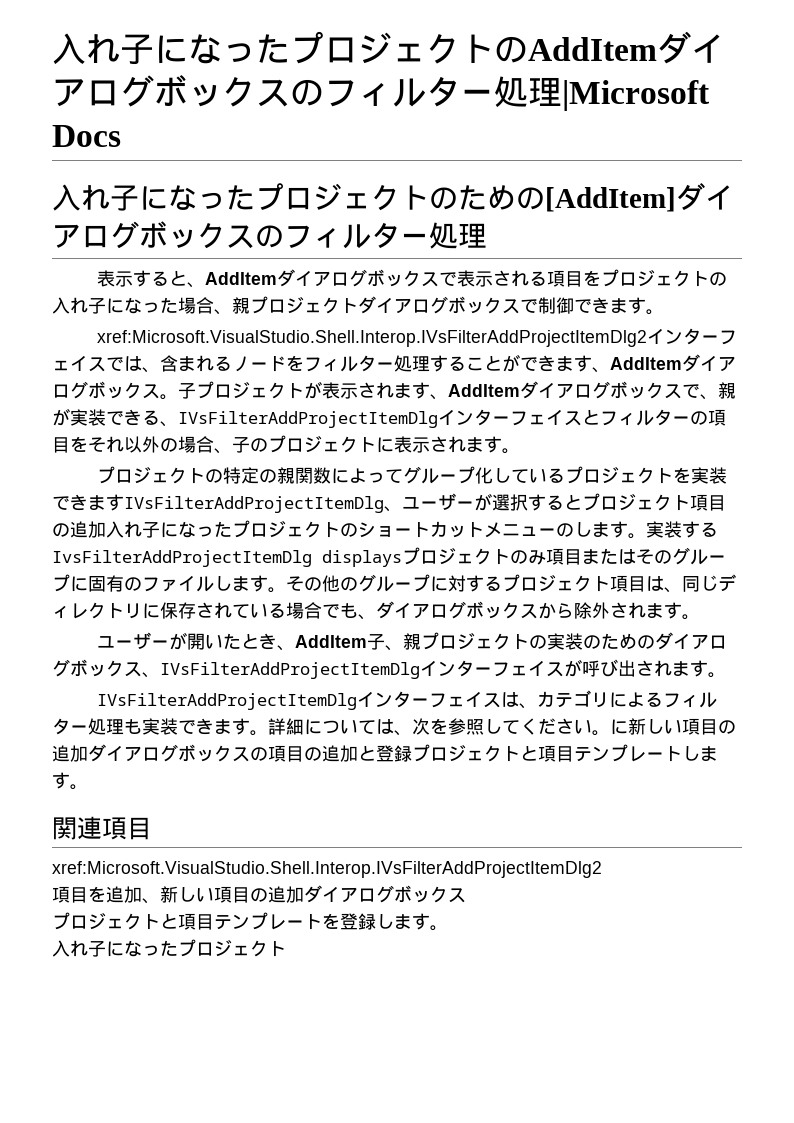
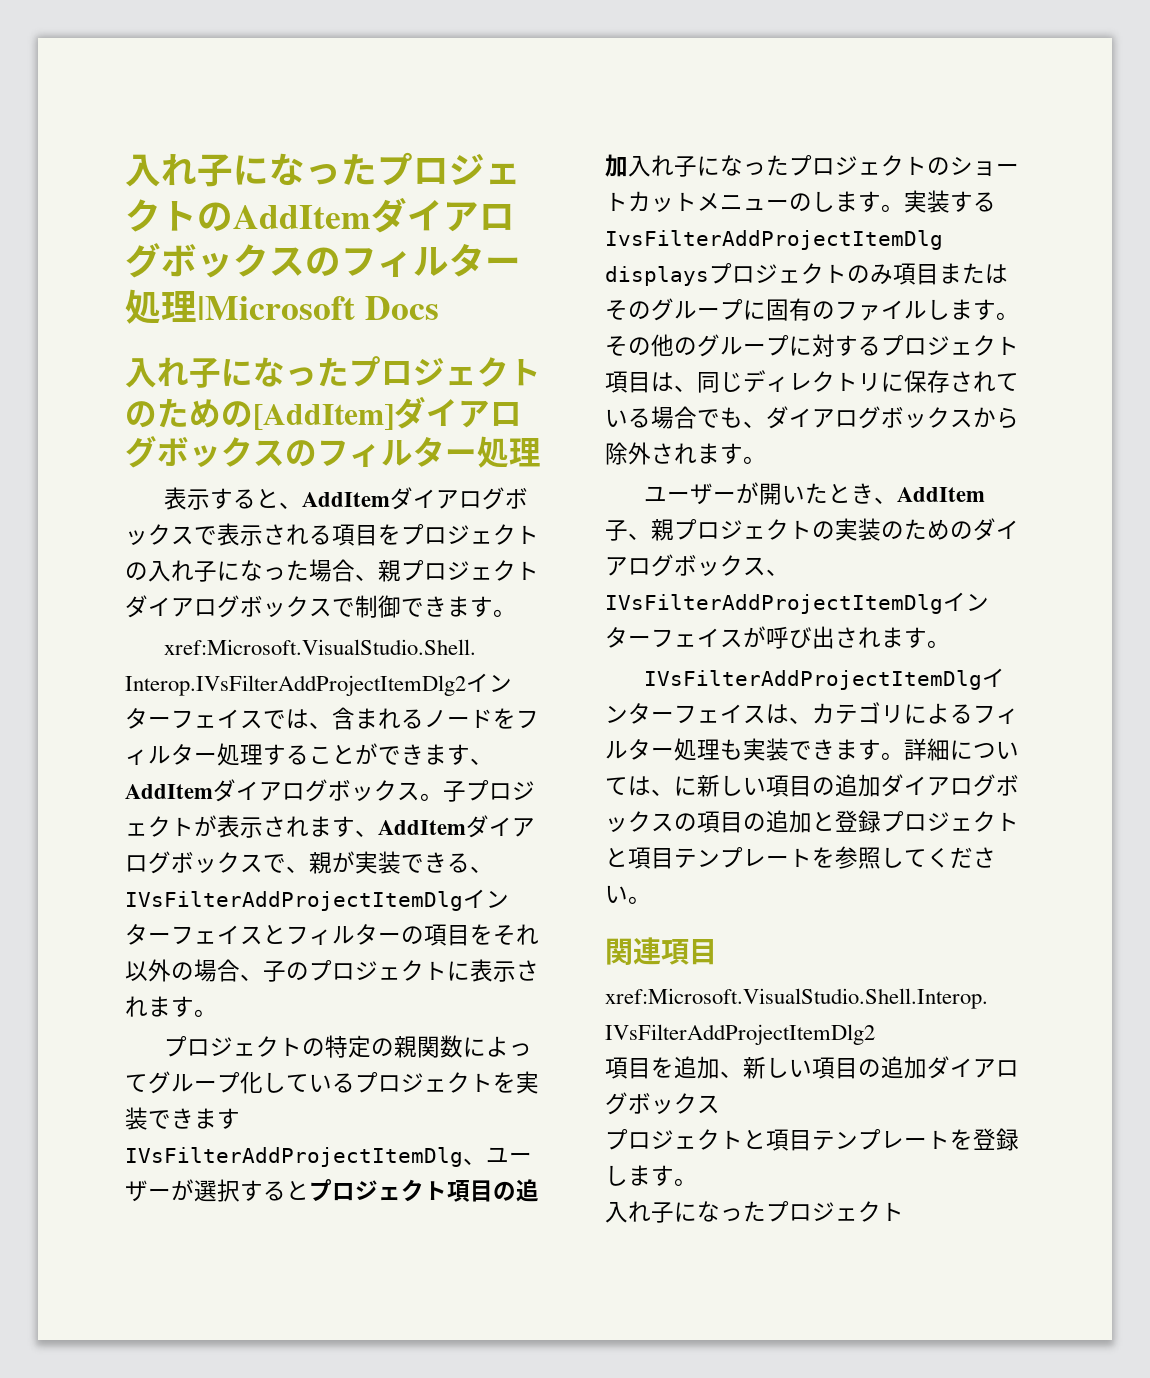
[412,718,610,736] 次を参照してください。 -> (674, 792) none
[682,746,718,761] [52,772,70,789] します -> [812,846,996,869] [605,885,628,903] を参照してください

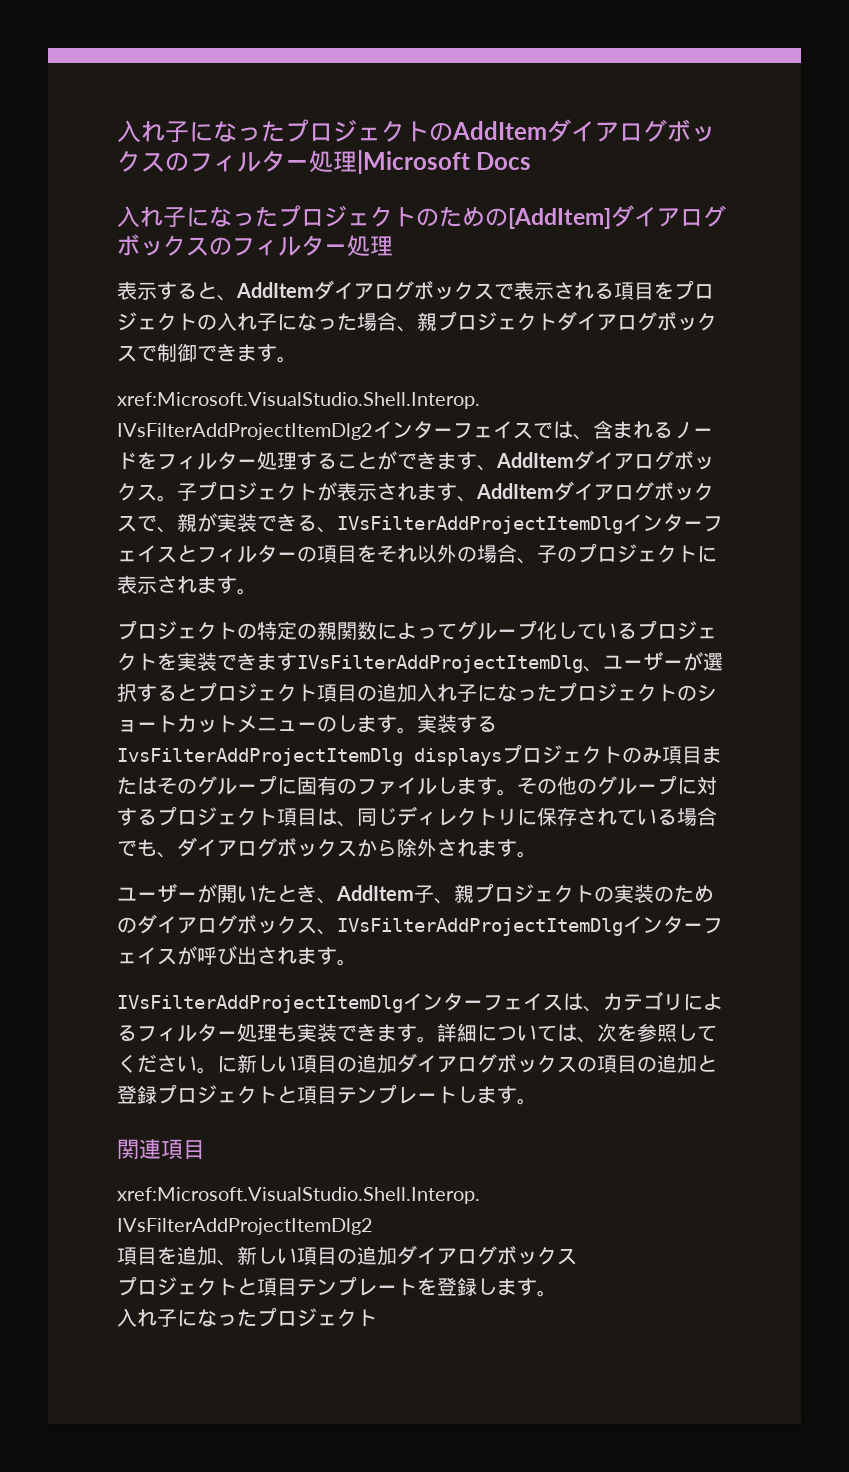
(674, 792) none -> [597,1023,717,1042] [117,1054,217,1074] 次を参照してください。
[812,846,996,869] [605,885,628,903] を参照してください -> [457,1086,517,1104] します

